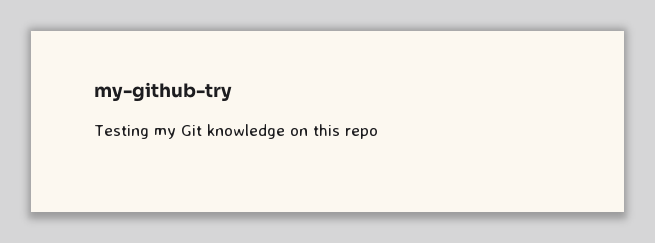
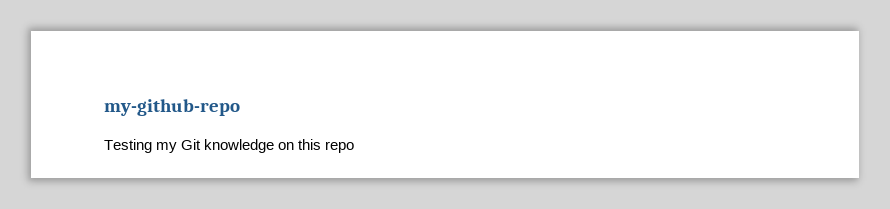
[94,82,232,102] my-github-try -> [104,99,240,116] my-github-repo

